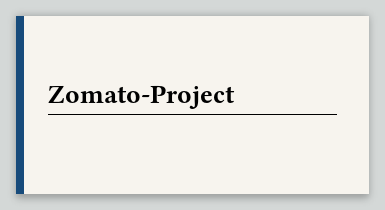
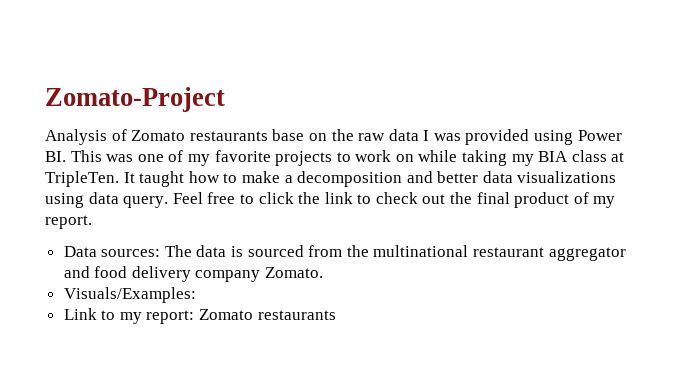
(235, 97) none -> [45,129,622,145] [45,150,625,166] [45,171,617,187] [45,192,616,208] [45,215,92,229] [63,245,626,261] [63,266,324,282] [63,287,196,303] [63,308,336,324] // Analysis of Zomato restaurants base on the raw data I was provided using Power BI. This was one of my favorite projects to work on while taking my BIA class at TripleTen. It taught how to make a decomposition and better data visualizations using data query. Feel free to click the link to check out the final product of my report. // Data sources: The data is sourced from the multinational restaurant aggregator and food delivery company Zomato. // Visuals/Examples: // Link to my report: Zomato restaurants

